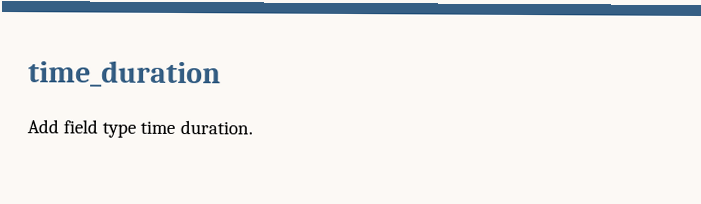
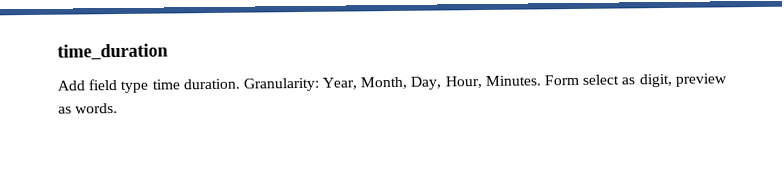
(253, 127) none -> [242,73,727,92] [58,103,119,114] Granularity: Year, Month, Day, Hour, Minutes. Form select as digit, preview as words.

